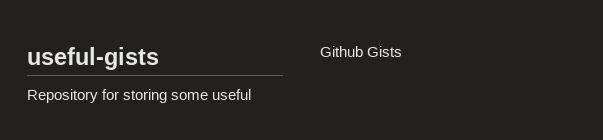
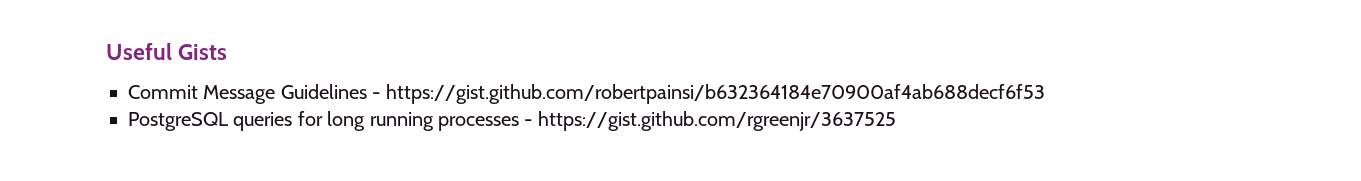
[27,47,159,70] [27,89,252,103] [320,46,403,57] useful-gists // Repository for storing some useful Github Gists -> [106,43,228,60] [128,84,1045,104] [128,111,896,131] Useful Gists // Commit Message Guidelines - https://gist.github.com/robertpainsi/b632364184e70900af4ab688decf6f53 // PostgreSQL queries for long running processes - https://gist.github.com/rgreenjr/3637525

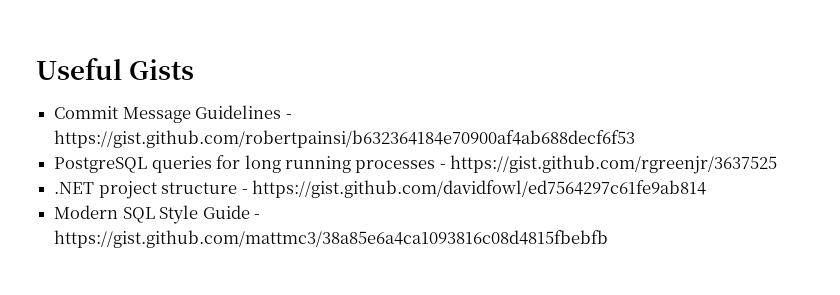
(896, 121) none -> [54,180,706,199] [54,205,260,224] [54,230,609,248] // .NET project structure - https://gist.github.com/davidfowl/ed7564297c61fe9ab814 // Modern SQL Style Guide - https://gist.github.com/mattmc3/38a85e6a4ca1093816c08d4815fbebfb

